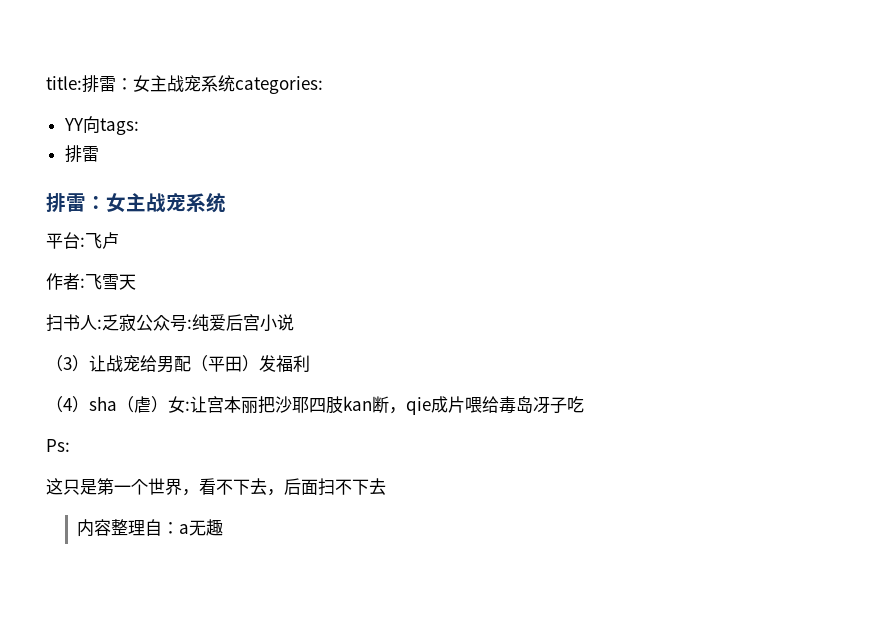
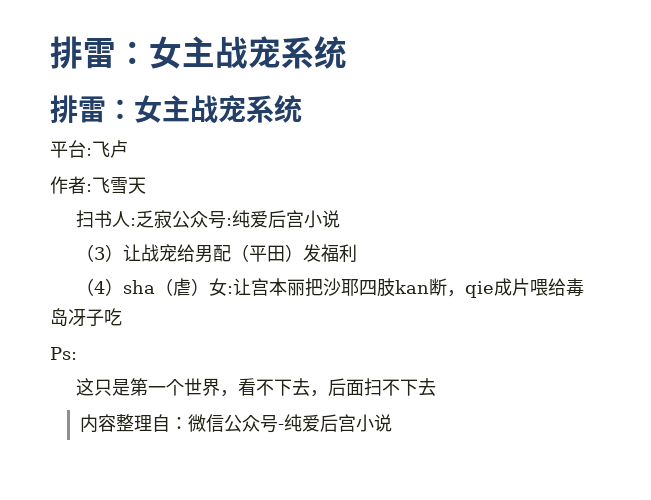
[46,75,323,94] [63,116,139,135] [64,145,99,163] title:排雷：女主战宠系统categories: // YY向tags: // 排雷 -> [50,36,347,69] 排雷：女主战宠系统
[178,519,223,536] a无趣 -> [187,414,392,433] 微信公众号-纯爱后宫小说

